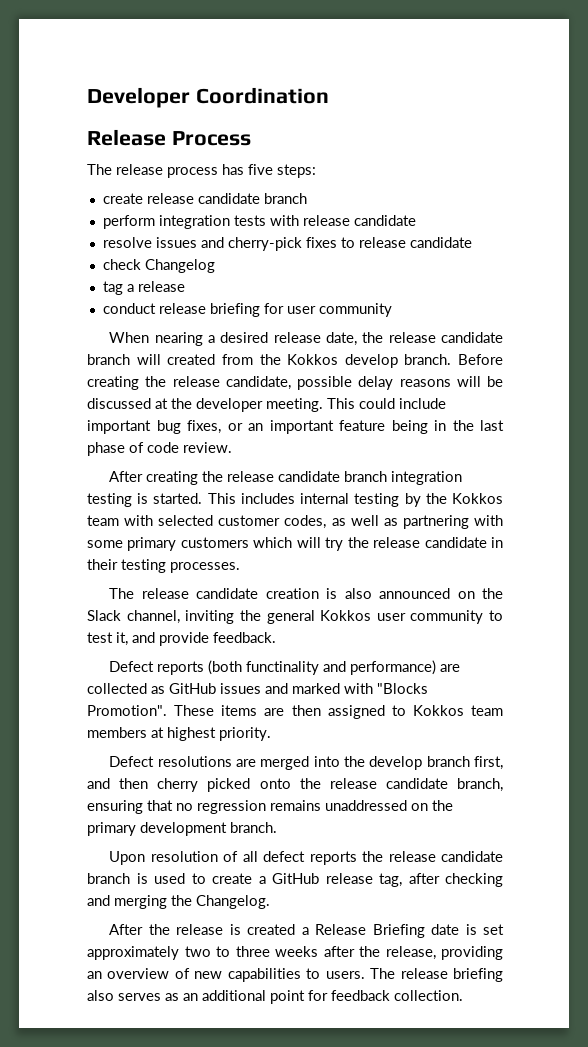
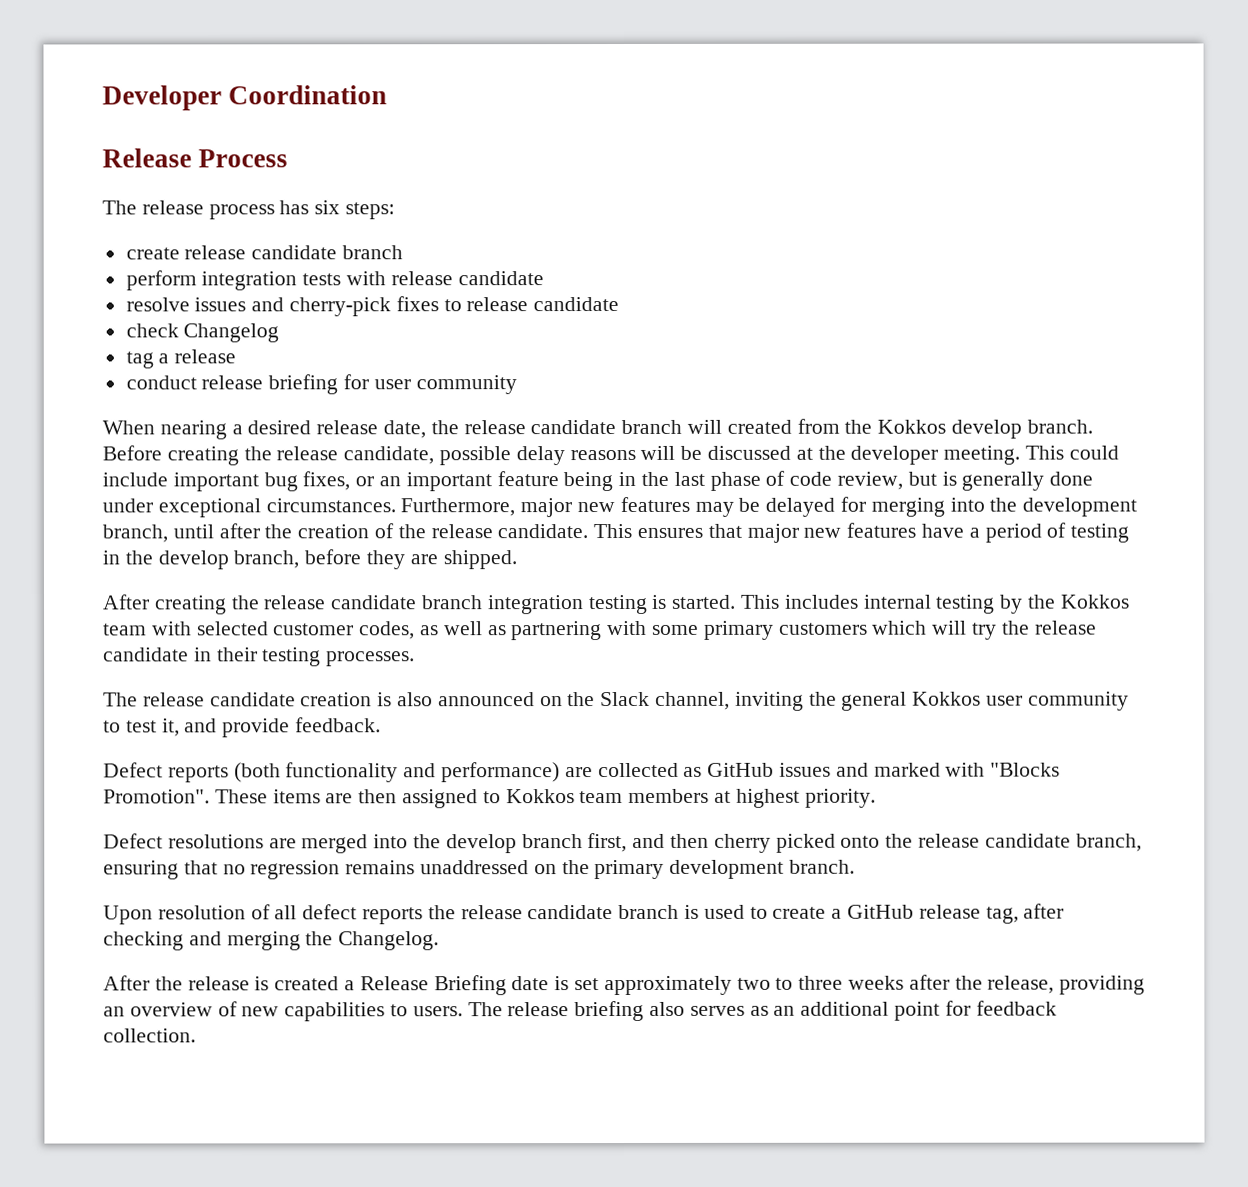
[248,164,273,175] five -> [314,200,341,215] six
[183,442,232,453] review. -> [837,471,1094,491] [102,496,1138,518] [102,522,1130,543] [102,549,517,570] review, but is generally done under exceptional circumstances. Furthermore, major new features may be delayed for merging into the development branch, until after the creation of the release candidate. This ensures that major new features have a period of testing in the develop branch, before they are shipped.
[246,661,320,675] functinality -> [285,762,399,783] functionality

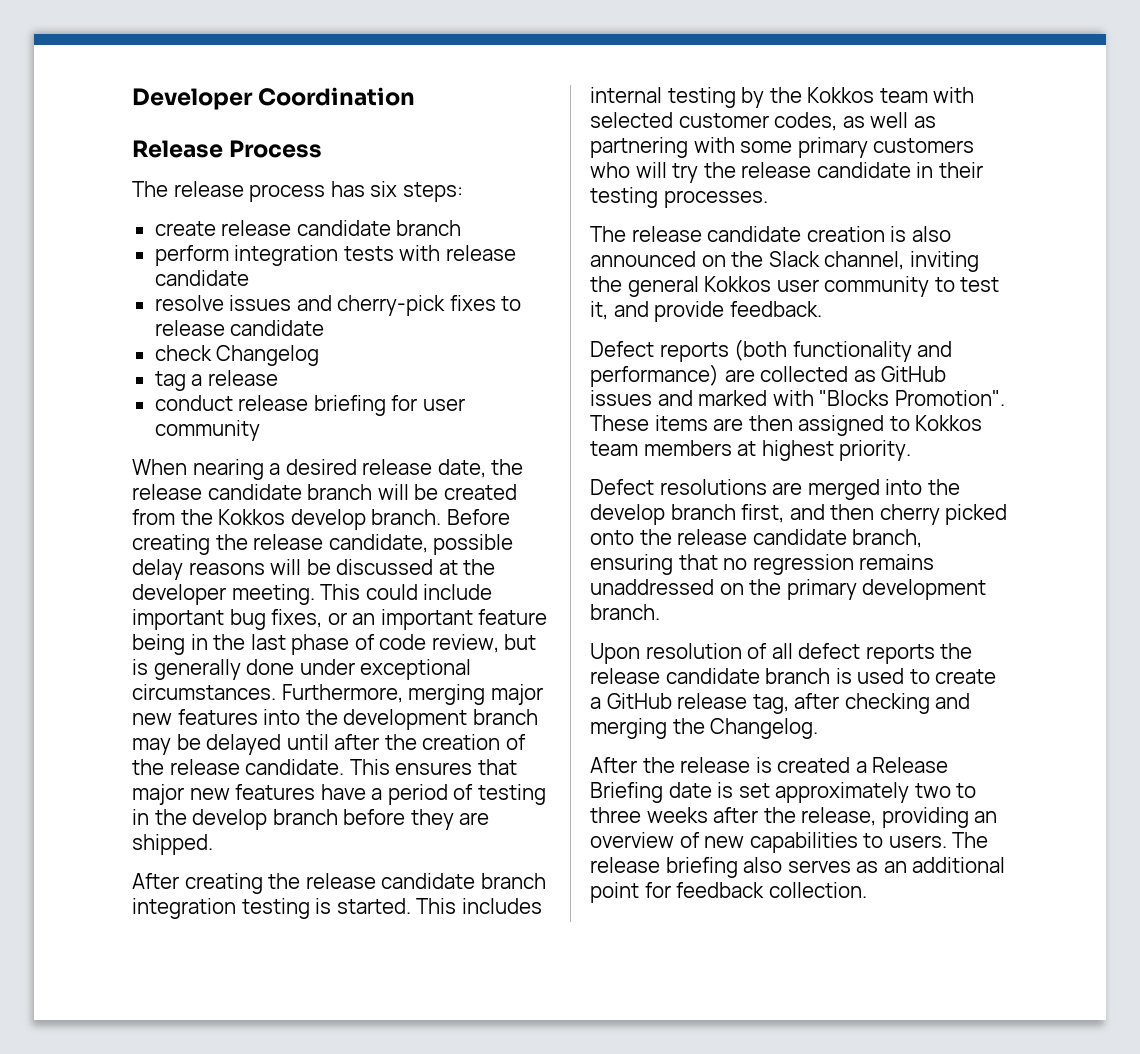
(723, 426) none -> [414,484,439,500] be
[520,496,1138,518] [102,524,168,543] major new features may be delayed for merging into the development branch, -> [408,684,543,705] [132,709,538,730] [132,734,282,755] merging major new features into the development branch may be delayed
[233,550,300,569] branch, -> [272,809,338,825] branch
[872,620,928,635] which -> [590,162,630,178] who

